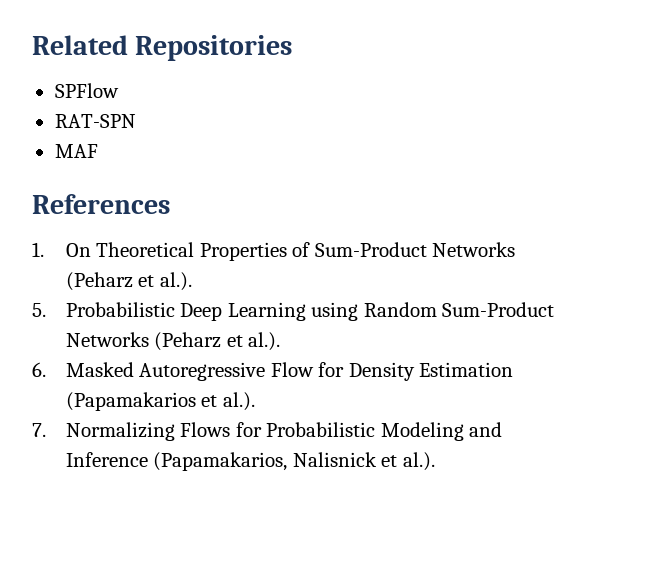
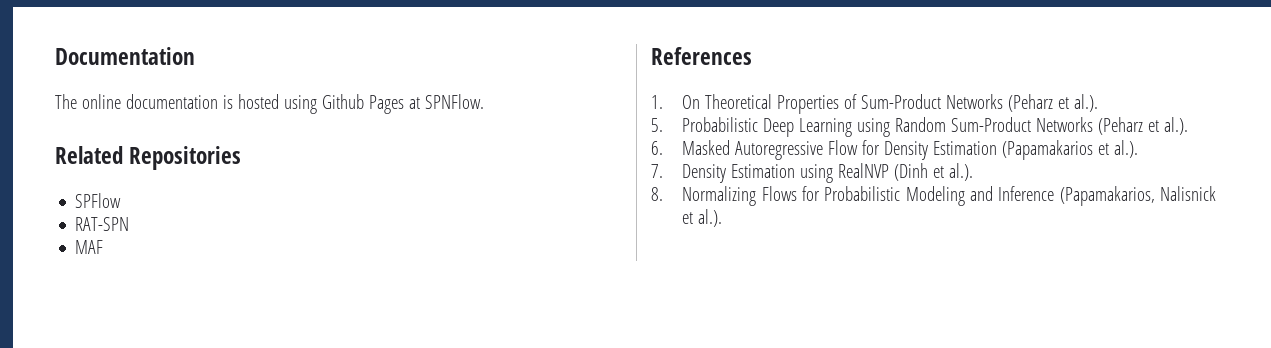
(32, 45) none -> [55,47,195,65] [55,94,484,114] Documentation // The online documentation is hosted using Github Pages at SPNFlow. //
(46, 430) none -> [682,163,974,183] [651,187,663,201] Density Estimation using RealNVP (Dinh et al.). // 8.

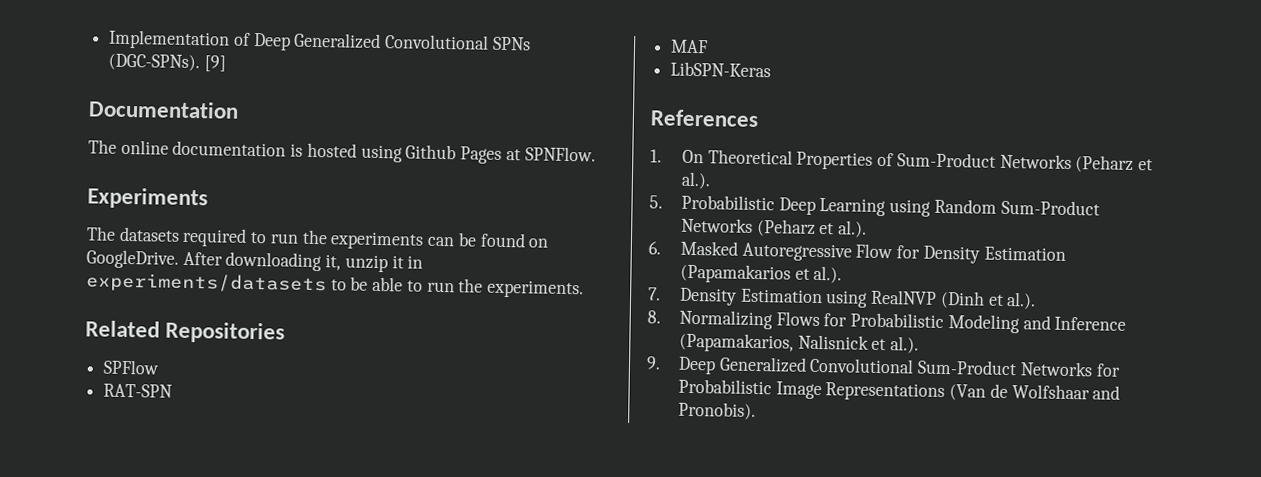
(55, 56) none -> [108,29,531,51] [108,53,226,72] Implementation of Deep Generalized Convolutional SPNs (DGC-SPNs). [9] //
(484, 101) none -> [87,187,208,210] [86,226,549,250] [86,249,424,273] [86,272,585,299] // Experiments // The datasets required to run the experiments can be found on GoogleDrive. After downloading it, unzip it in experiments/datasets to be able to run the experiments.
(104, 247) none -> [670,61,772,78] // LibSPN-Keras
(723, 218) none -> [646,356,1121,377] [677,378,1121,402] [677,401,756,421] // 9. Deep Generalized Convolutional Sum-Product Networks for Probabilistic Image Representations (Van de Wolfshaar and Pronobis).

